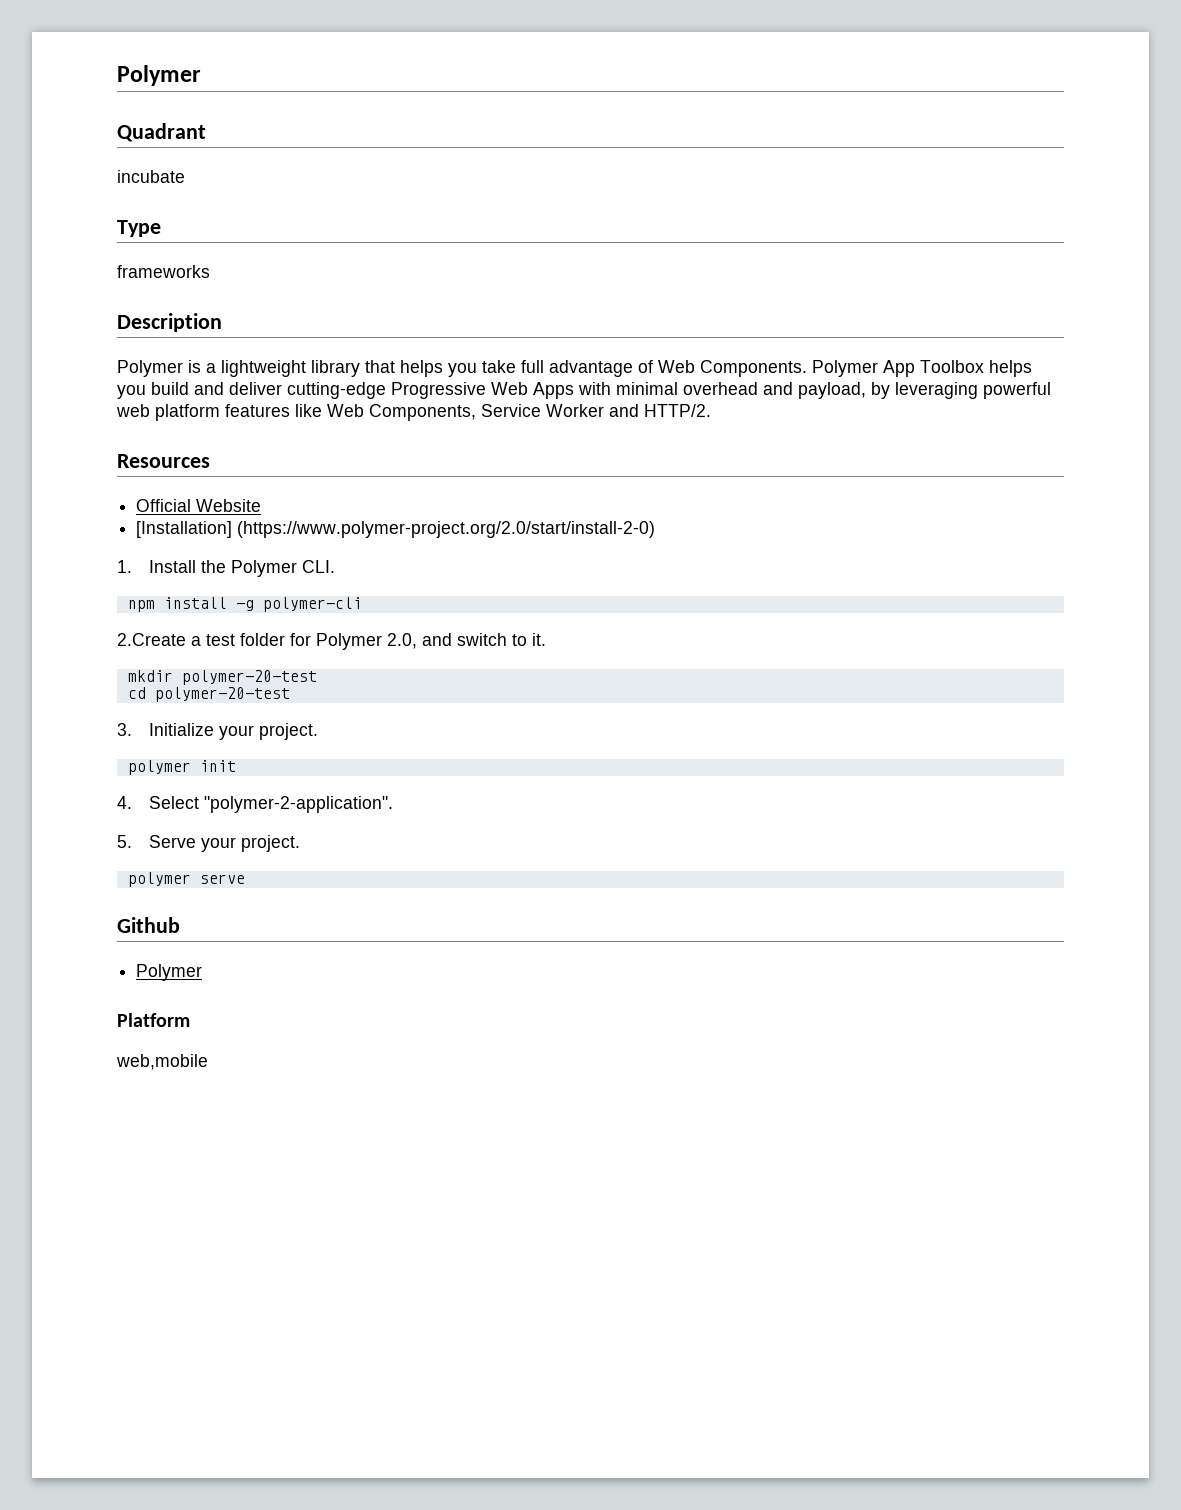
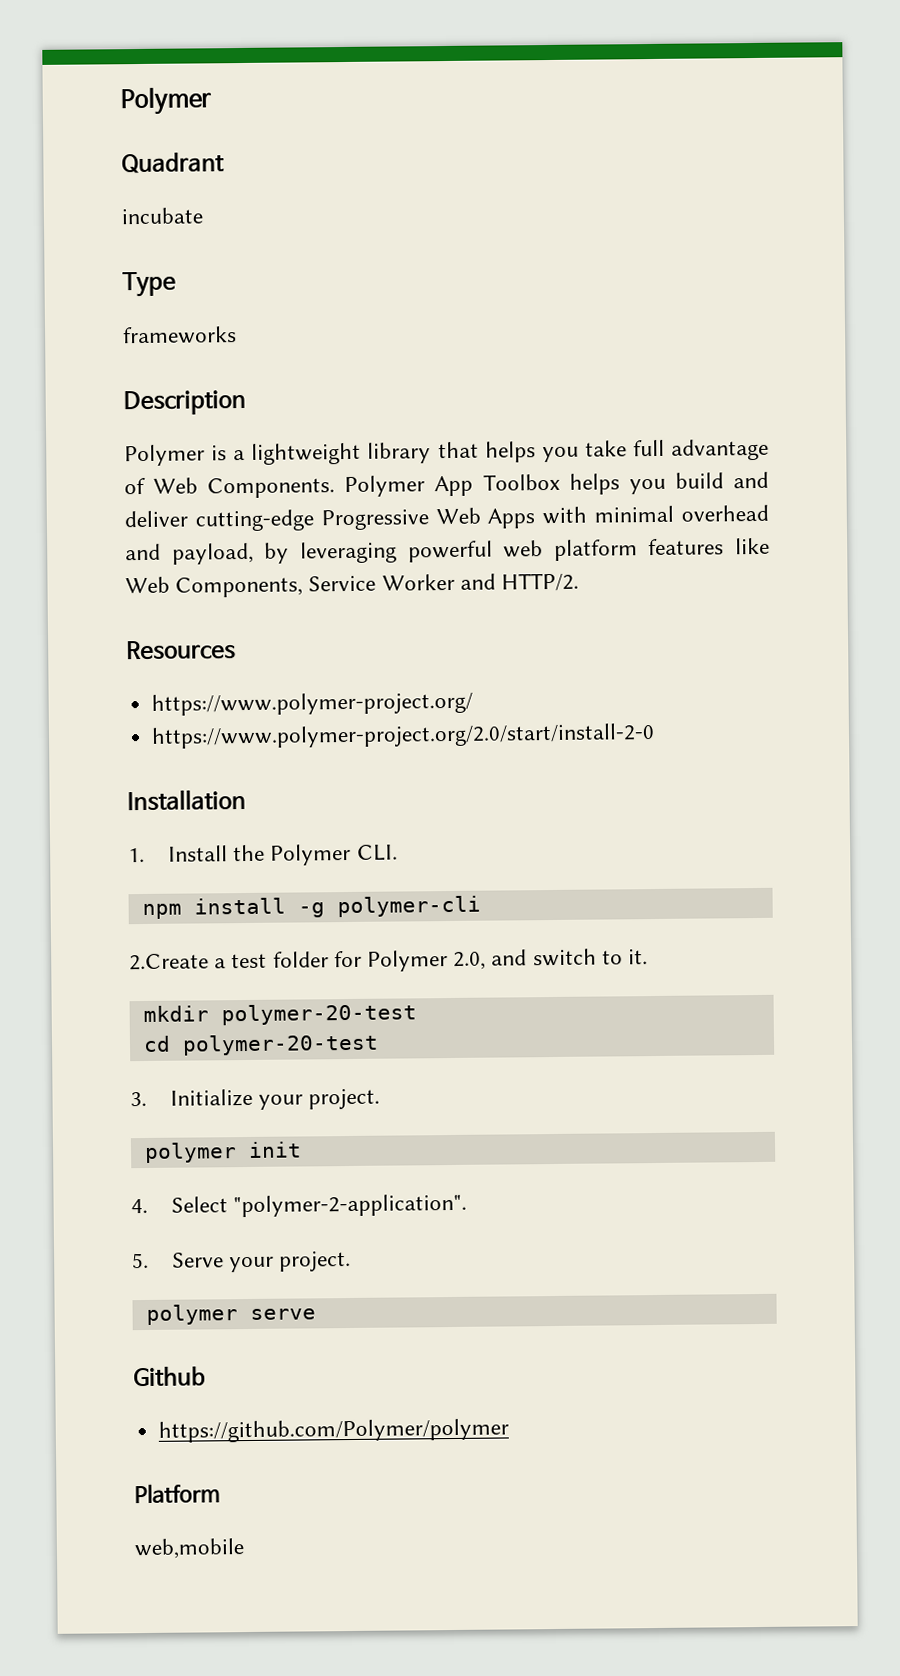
[136,499,262,512] [136,521,656,538] Official Website // [Installation] (https://www.polymer-project.org/2.0/start/install-2-0) -> [151,691,474,716] [151,722,656,749] [127,788,246,812] https://www.polymer-project.org/ // https://www.polymer-project.org/2.0/start/install-2-0 // Installation
[136,964,203,981] Polymer -> [158,1418,510,1443] https://github.com/Polymer/polymer

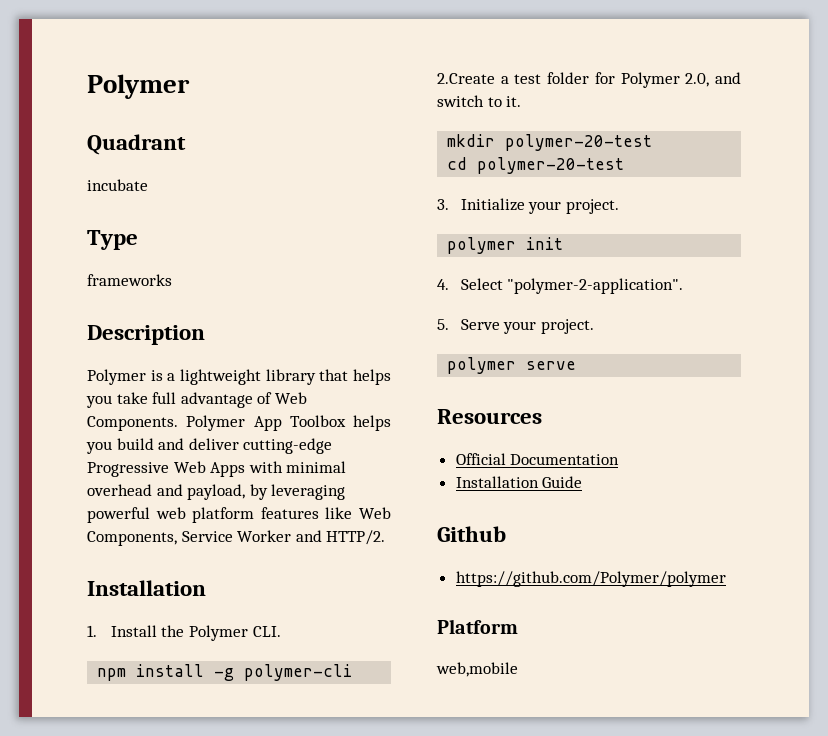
[126,640,236,661] [151,691,474,716] [151,722,656,749] // Resources // https://www.polymer-project.org/ // https://www.polymer-project.org/2.0/start/install-2-0 -> (386, 537) none
(316, 1314) none -> [437,409,542,424] [455,453,620,465] [455,476,583,488] // Resources // Official Documentation // Installation Guide

